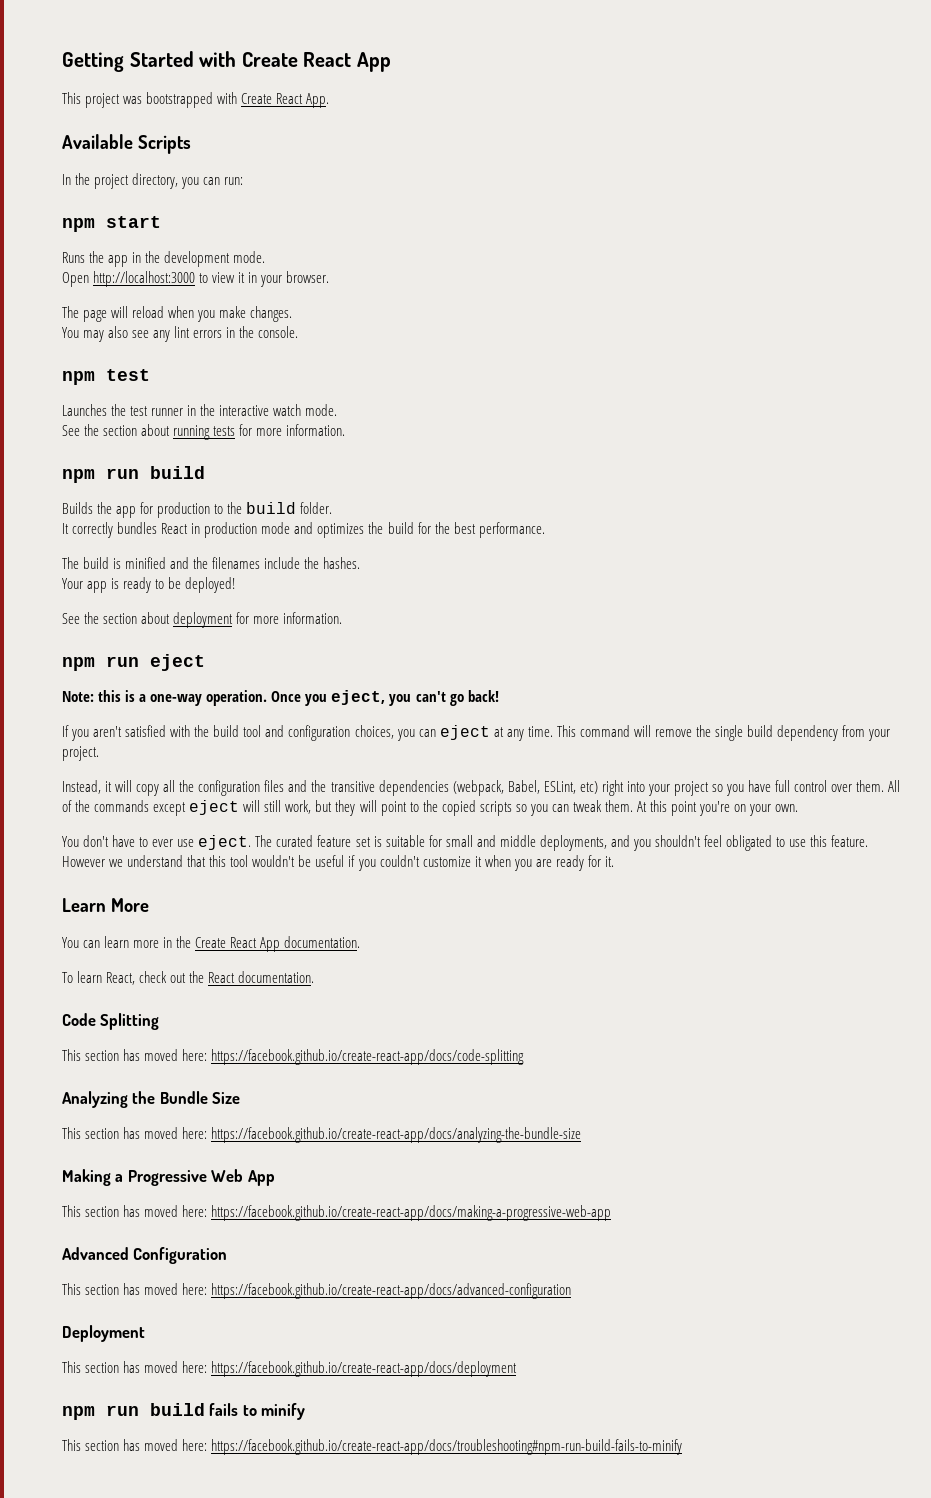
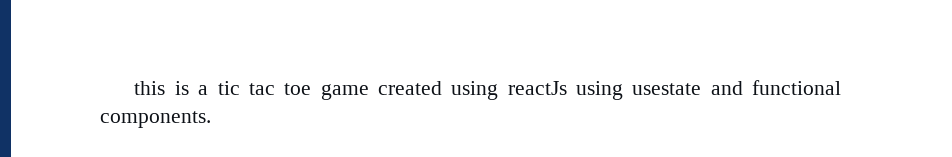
[62,51,391,72] [62,92,330,108] [62,134,191,154] [62,173,244,189] [62,216,161,232] [62,251,266,267] [62,271,330,287] [62,306,293,322] [62,326,299,342] [62,369,150,385] [62,404,338,416] [62,424,346,440] [62,466,205,483] [62,502,333,518] [62,522,545,538] [62,557,361,569] [62,577,236,593] [62,612,343,628] [62,654,205,671] [62,690,499,706] [62,725,891,741] [62,746,99,761] [62,780,901,796] [62,800,799,816] [62,835,869,851] [62,855,614,871] [62,898,149,912] [62,936,361,952] [62,971,315,985] [62,1013,160,1030] [62,1049,525,1065] [62,1091,241,1108] [62,1127,582,1143] [62,1169,275,1186] [62,1205,612,1221] [62,1247,228,1264] [62,1283,572,1299] [62,1325,145,1342] [62,1361,518,1377] [62,1403,306,1420] [62,1439,683,1455] Getting Started with Create React App // This project was bootstrapped with Create React App. // Available Scripts // In the project directory, you can run: // npm start // Runs the app in the development mode. // Open http://localhost:3000 to view it in your browser. // The page will reload when you make changes. // You may also see any lint errors in the console. // npm test // Launches the test runner in the interactive watch mode. // See the section about running tests for more information. // npm run build // Builds the app for production to the build folder. // It correctly bundles React in production mode and optimizes the build for the best performance. // The build is minified and the filenames include the hashes. // Your app is ready to be deployed! // See the section about deployment for more information. // npm run eject // Note: this is a one-way operation. Once you eject, you can't go back! // If you aren't satisfied with the build tool and configuration choices, you can eject at any time. This command will remove the single build dependency from your project. // Instead, it will copy all the configuration files and the transitive dependencies (webpack, Babel, ESLint, etc) right into your project so you have full control over them. All of the commands except eject will still work, but they will point to the copied scripts so you can tweak them. At this point you're on your own. // You don't have to ever use eject. The curated feature set is suitable for small and middle deployments, and you shouldn't feel obligated to use this feature. However we understand that this tool wouldn't be useful if you couldn't customize it when you are ready for it. // Learn More // You can learn more in the Create React App documentation. // To learn React, check out the React documentation. // Code Splitting // This section has moved here: https://facebook.github.io/create-react-app/docs/code-splitting // Analyzing the Bundle Size // This section has moved here: https://facebook.github.io/create-react-app/docs/analyzing-the-bundle-size // Making a Progressive Web App // This section has moved here: https://facebook.github.io/create-react-app/docs/making-a-progressive-web-app // Advanced Configuration // This section has moved here: https://facebook.github.io/create-react-app/docs/advanced-configuration // Deployment // This section has moved here: https://facebook.github.io/create-react-app/docs/deployment // npm run build fails to minify // This section has moved here: https://facebook.github.io/create-react-app/docs/troubleshooting#npm-run-build-fails-to-minify -> [134,80,842,100] [100,111,211,128] this is a tic tac toe game created using reactJs using usestate and functional components.

